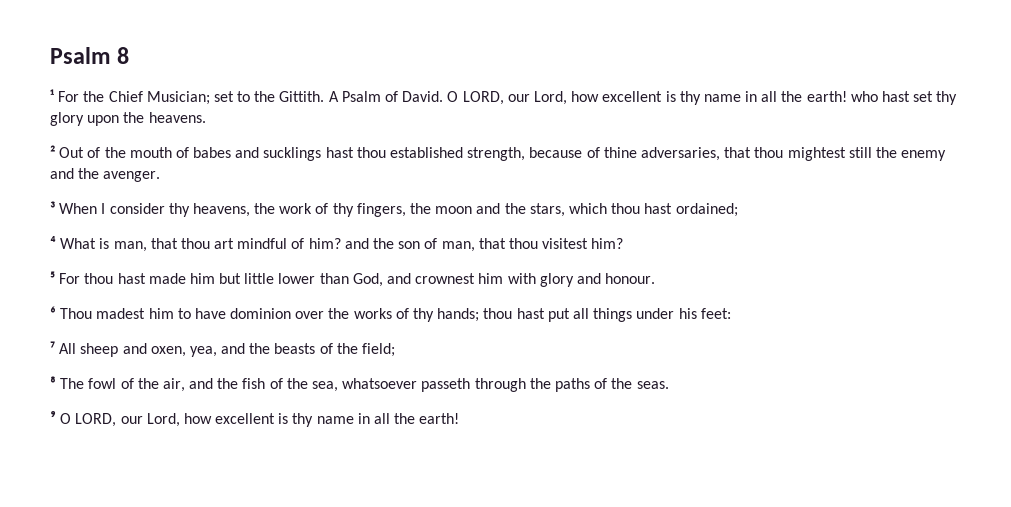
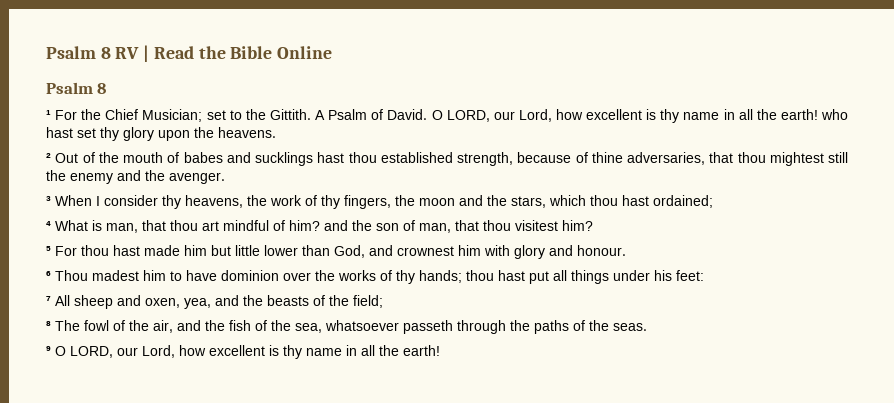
[50,47,130,64] Psalm 8 -> [46,45,333,62] [46,82,107,94] Psalm 8 RV | Read the Bible Online // Psalm 8

